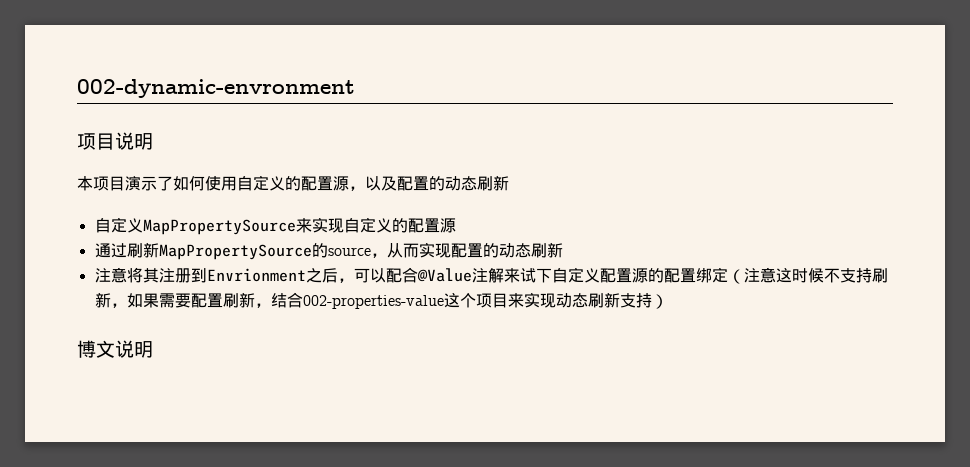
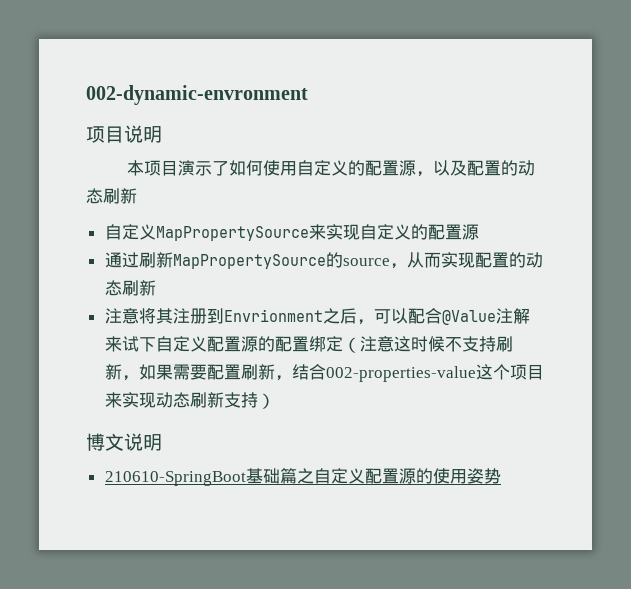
(153, 349) none -> [104,468,501,486] // 210610-SpringBoot基础篇之自定义配置源的使用姿势

